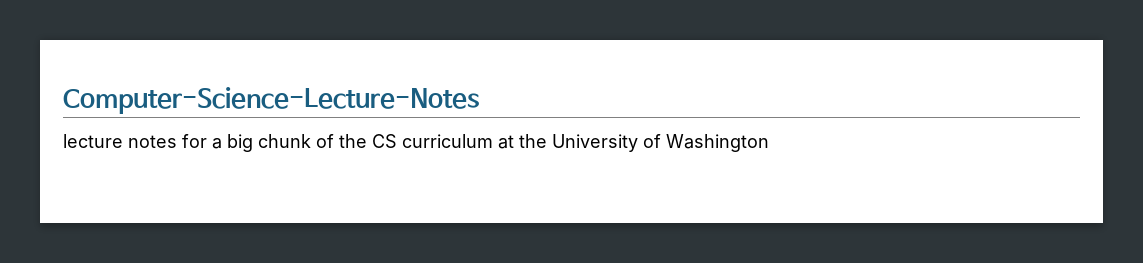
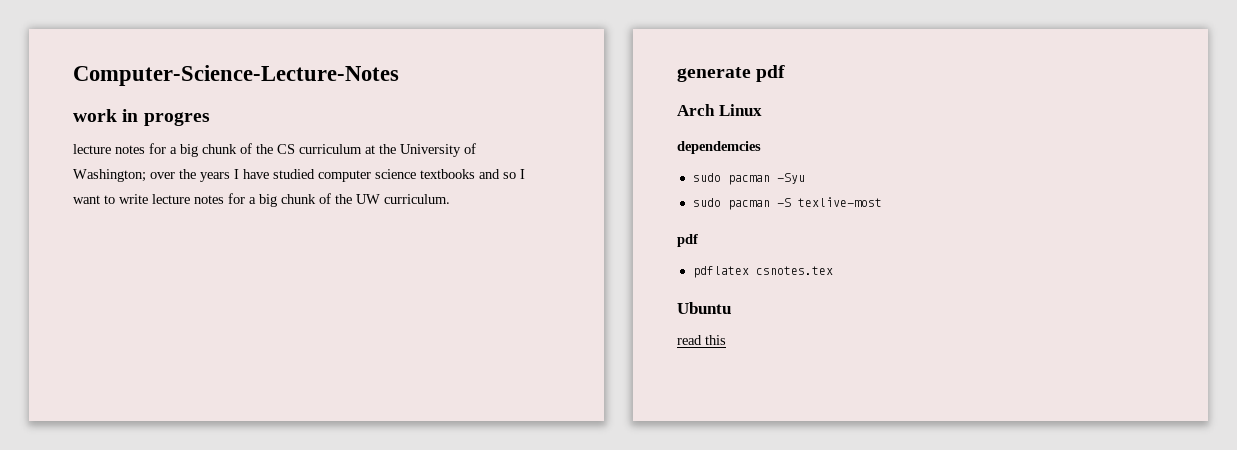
(479, 100) none -> [73,109,210,126] // work in progres
[666,134,769,152] Washington -> [73,169,525,182] [73,193,450,207] [677,65,786,82] [677,104,762,116] [677,141,761,154] [692,173,805,185] [692,197,882,210] [677,234,698,247] [692,266,833,278] [677,302,731,314] [677,335,726,345] Washington; over the years I have studied computer science textbooks and so I want to write lecture notes for a big chunk of the UW curriculum. // generate pdf // Arch Linux // dependemcies // sudo pacman -Syu // sudo pacman -S texlive-most // pdf // pdflatex csnotes.tex // Ubuntu // read this

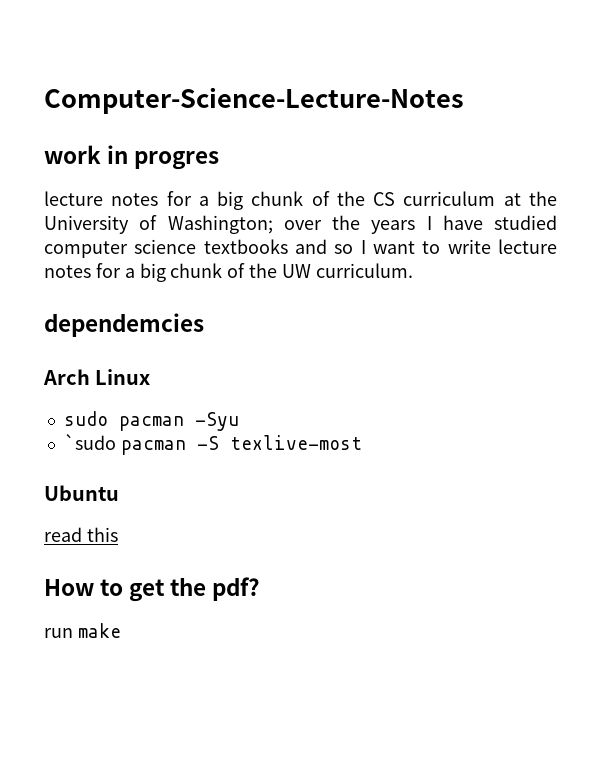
[677,65,786,82] generate pdf -> [44,313,204,337] dependemcies
[677,141,761,154] // dependemcies -> (151, 377) none
[692,198,721,207] sudo -> [63,434,116,450] `sudo
[677,234,698,247] [692,266,833,278] // pdf // pdflatex csnotes.tex -> (362, 442) none
(726, 340) none -> [44,577,261,602] [44,623,121,638] // How to get the pdf? // run make

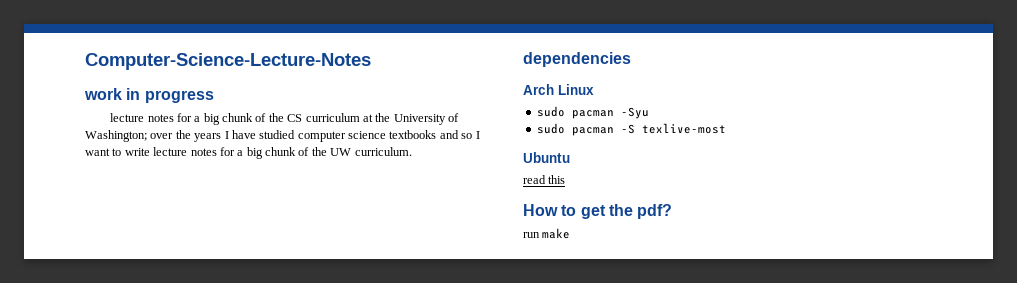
[134,151,220,170] progres -> [144,90,214,103] progress
[44,313,204,337] dependemcies -> [523,52,631,67] dependencies
[63,434,116,450] `sudo -> [536,123,565,134] sudo

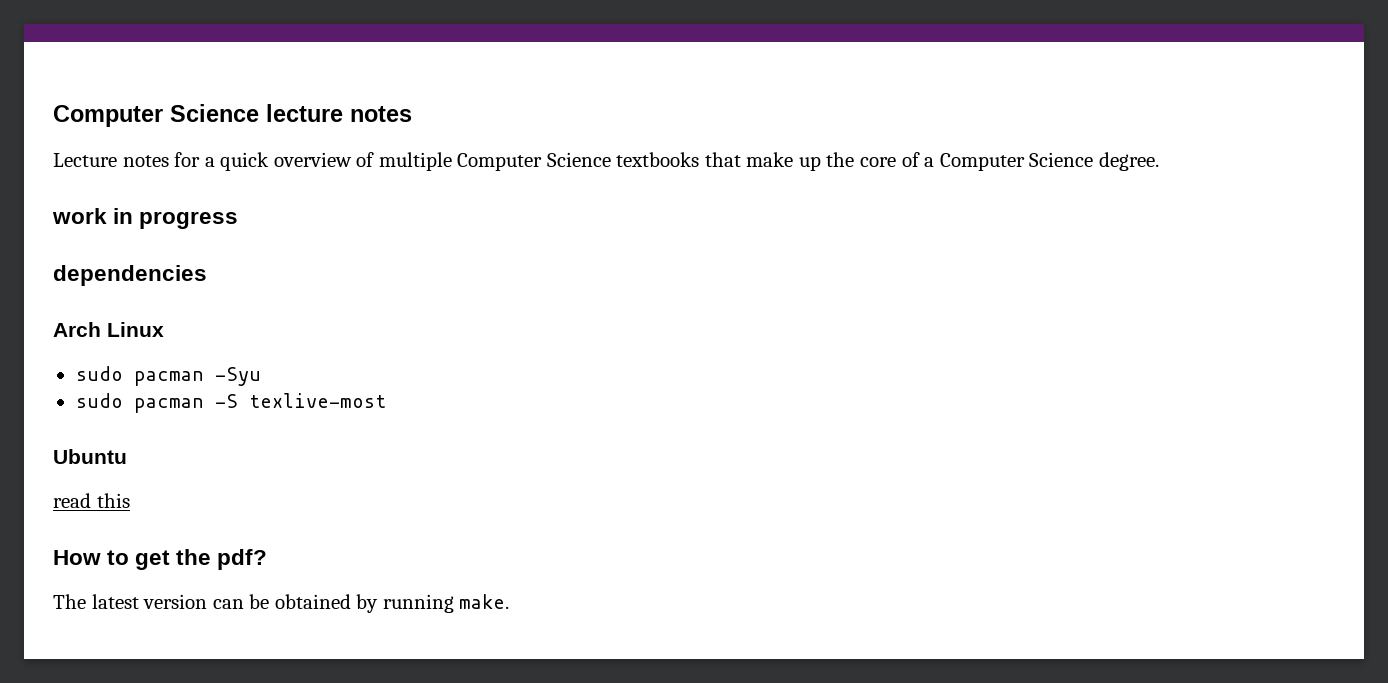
[85,53,371,70] [84,88,214,103] [110,113,460,125] [85,130,480,142] [85,147,412,159] Computer-Science-Lecture-Notes // work in progress // lecture notes for a big chunk of the CS curriculum at the University of Washington; over the years I have studied computer science textbooks and so I want to write lecture notes for a big chunk of the UW curriculum. -> [53,104,412,127] [53,152,1159,171] [52,208,239,229] Computer Science lecture notes // Lecture notes for a quick overview of multiple Computer Science textbooks that make up the core of a Computer Science degree. // work in progress
[523,228,571,239] run make -> [53,594,510,613] The latest version can be obtained by running make.

